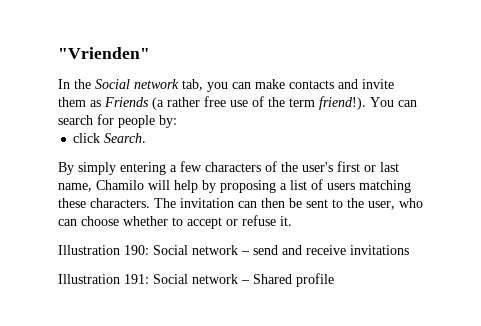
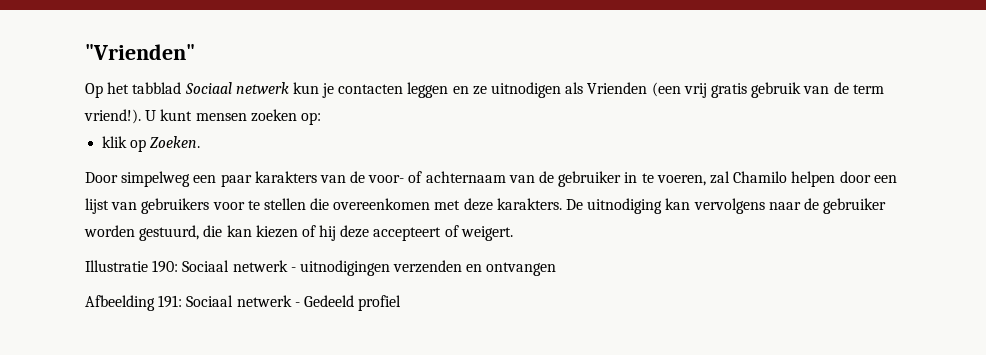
[58,79,394,92] [58,96,417,110] [58,114,177,128] [73,133,147,143] [58,161,399,175] [58,179,411,193] [58,198,423,210] [58,215,292,229] [58,245,409,255] [58,273,334,287] In the Social network tab, you can make contacts and invite them as Friends (a rather free use of the term friend!). You can search for people by: // click Search. // By simply entering a few characters of the user's first or last name, Chamilo will help by proposing a list of users matching these characters. The invitation can then be sent to the user, who can choose whether to accept or refuse it. // Illustration 190: Social network – send and receive invitations // Illustration 191: Social network – Shared profile -> [85,82,884,98] [84,109,321,125] [102,136,201,152] [85,171,897,187] [85,198,887,214] [84,225,513,241] [85,260,557,276] [85,295,402,311] Op het tabblad Sociaal netwerk kun je contacten leggen en ze uitnodigen als Vrienden (een vrij gratis gebruik van de term vriend!). U kunt mensen zoeken op: // klik op Zoeken. // Door simpelweg een paar karakters van de voor- of achternaam van de gebruiker in te voeren, zal Chamilo helpen door een lijst van gebruikers voor te stellen die overeenkomen met deze karakters. De uitnodiging kan vervolgens naar de gebruiker worden gestuurd, die kan kiezen of hij deze accepteert of weigert. // Illustratie 190: Sociaal netwerk - uitnodigingen verzenden en ontvangen // Afbeelding 191: Sociaal netwerk - Gedeeld profiel

